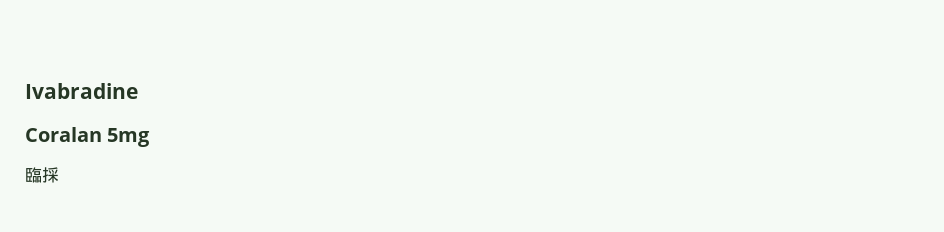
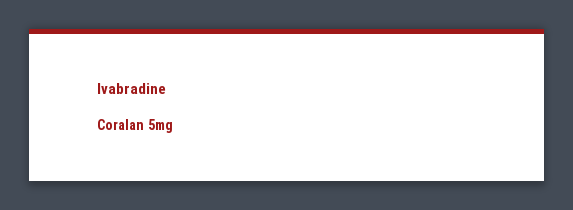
[25,167,59,183] // 臨採 -> (173, 126) none

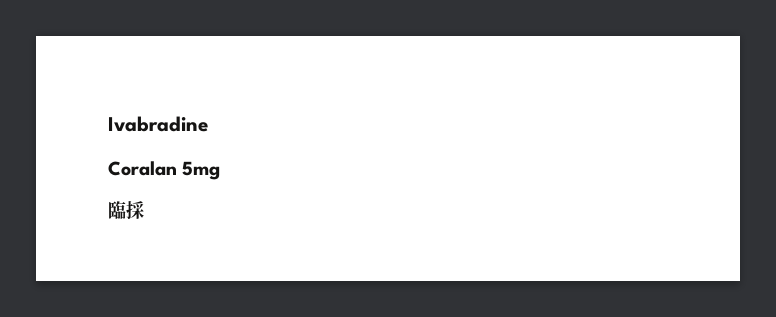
(173, 126) none -> [108,201,144,219] // 臨採

